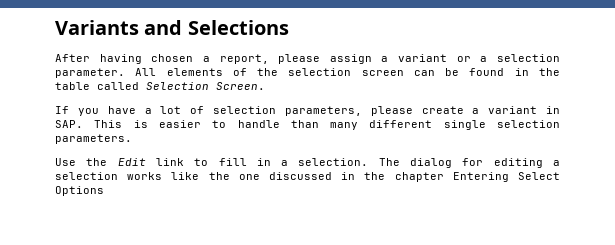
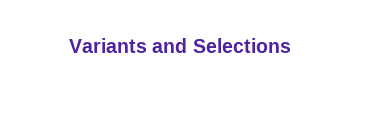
[55,54,560,64] [55,68,560,78] [55,82,265,90] [55,106,560,116] [55,120,560,130] [55,134,132,144] [55,158,561,168] [55,172,560,182] [55,186,104,196] // After having chosen a report, please assign a variant or a selection parameter. All elements of the selection screen can be found in the table called Selection Screen. // If you have a lot of selection parameters, please create a variant in SAP. This is easier to handle than many different single selection parameters. // Use the Edit link to fill in a selection. The dialog for editing a selection works like the one discussed in the chapter Entering Select Options -> (291, 45) none

